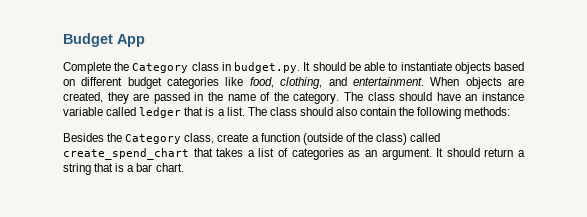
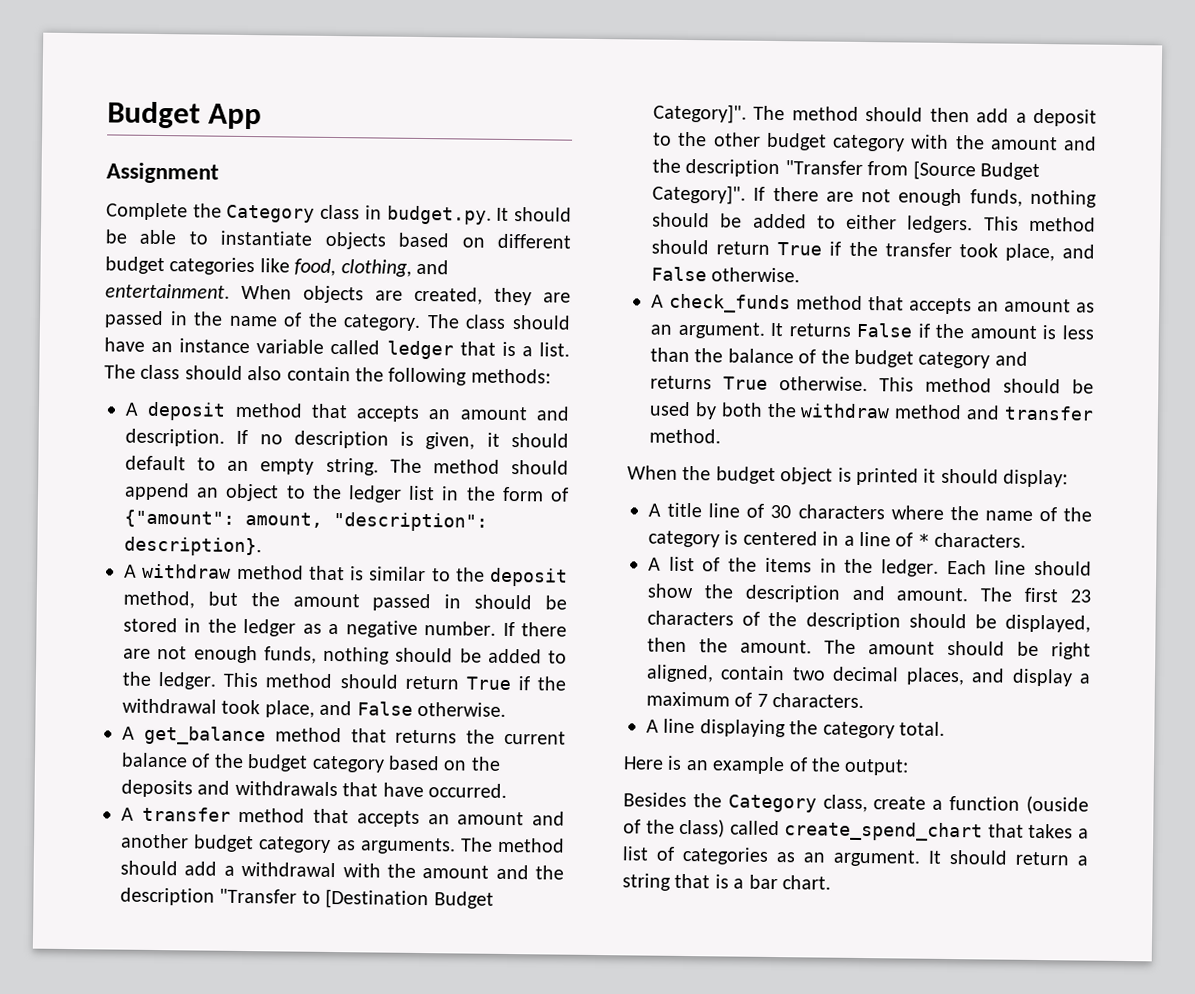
(145, 40) none -> [106,162,219,184] // Assignment
(511, 111) none -> [125,401,570,422] [125,428,569,450] [125,455,569,476] [124,482,569,503] [124,509,488,532] [124,536,262,557] [124,563,568,587] [123,590,567,612] [123,617,567,638] [123,645,567,665] [122,671,566,691] [122,698,506,718] [122,725,566,746] [121,752,501,773] [121,779,507,798] [121,806,565,827] [120,833,565,855] [120,860,564,880] [120,887,494,910] [653,103,1097,127] [652,131,1097,152] [652,158,1040,181] [652,184,1097,208] [652,212,1096,234] [651,239,1095,262] [651,266,801,283] [651,293,1095,315] [650,321,1094,340] [650,347,1028,369] [650,375,1094,394] [649,401,1094,421] [649,428,721,444] [627,465,1069,488] [648,502,1092,522] [648,530,1027,548] [648,556,1092,577] [647,583,1091,603] [647,610,1091,633] [647,637,1091,660] [646,664,1091,687] [646,691,865,709] [646,718,945,739] [623,755,910,776] // A deposit method that accepts an amount and description. If no description is given, it should default to an empty string. The method should append an object to the ledger list in the form of {"amount": amount, "description": description}. // A withdraw method that is similar to the deposit method, but the amount passed in should be stored in the ledger as a negative number. If there are not enough funds, nothing should be added to the ledger. This method should return True if the withdrawal took place, and False otherwise. // A get_balance method that returns the current balance of the budget category based on the deposits and withdrawals that have occurred. // A transfer method that accepts an amount and another budget category as arguments. The method should add a withdrawal with the amount and the description "Transfer to [Destination Budget Category]". The method should then add a deposit to the other budget category with the amount and the description "Transfer from [Source Budget Category]". If there are not enough funds, nothing should be added to either ledgers. This method should return True if the transfer took place, and False otherwise. // A check_funds method that accepts an amount as an argument. It returns False if the amount is less than the balance of the budget category and returns True otherwise. This method should be used by both the withdraw method and transfer method. // When the budget object is printed it should display: // A title line of 30 characters where the name of the category is centered in a line of * characters. // A list of the items in the ledger. Each line should show the description and amount. The first 23 characters of the description should be displayed, then the amount. The amount should be right aligned, contain two decimal places, and display a maximum of 7 characters. // A line displaying the category total. // Here is an example of the output:
[302,133,343,145] (outside -> [1026,795,1089,815] (ouside

